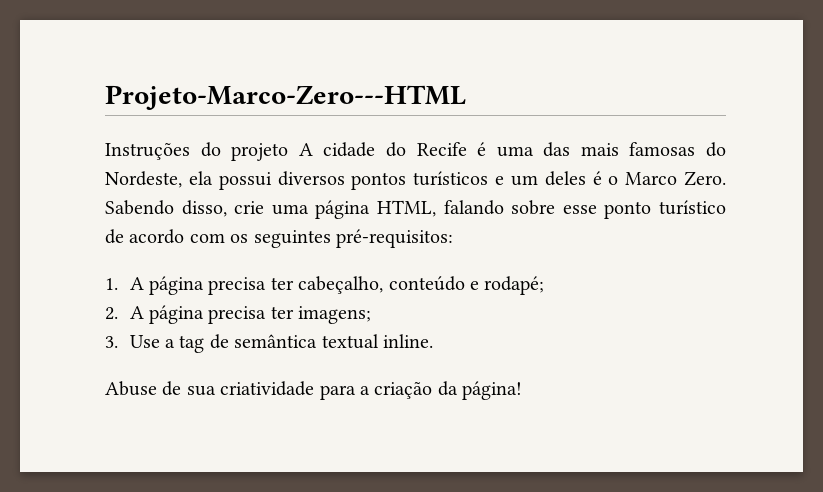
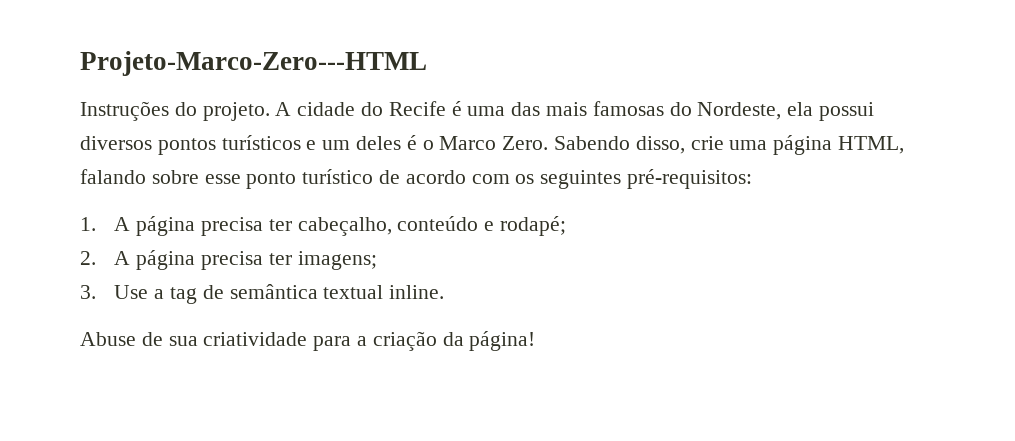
[231,143,289,161] projeto -> [202,102,270,121] projeto.

